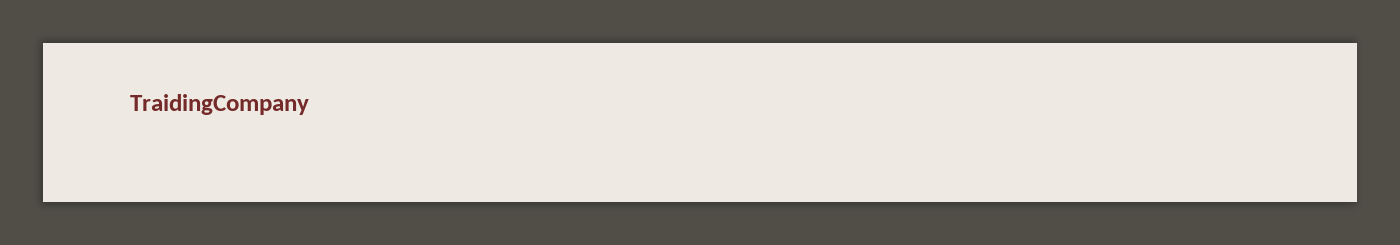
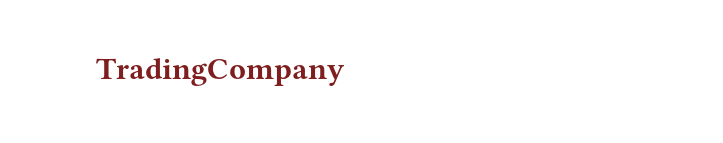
[130,94,309,115] TraidingCompany -> [96,58,345,86] TradingCompany

